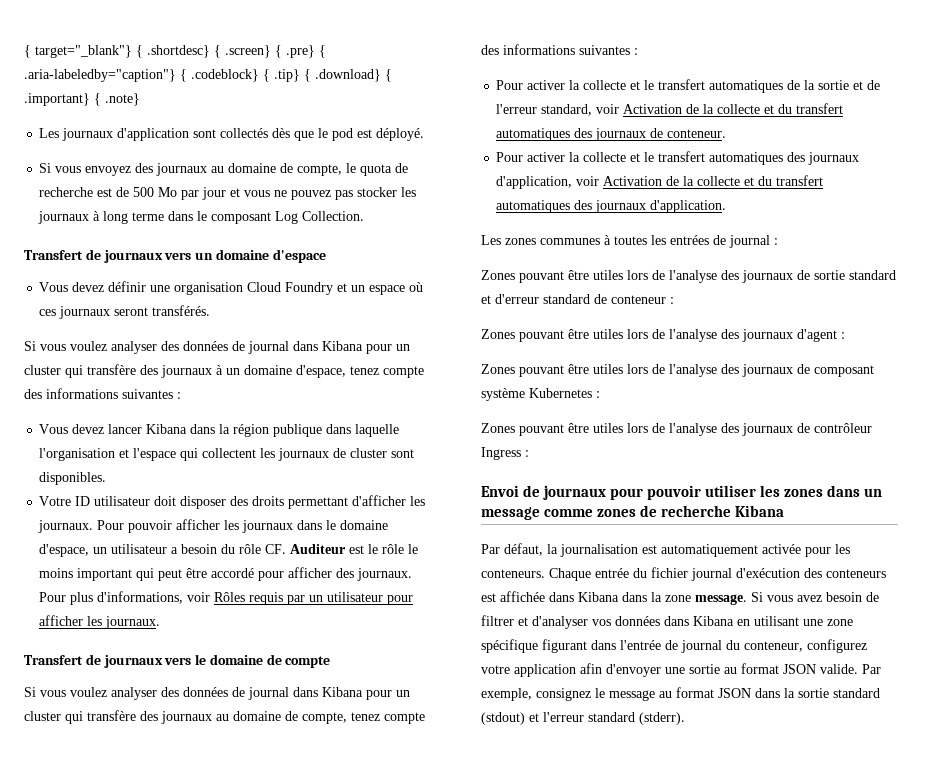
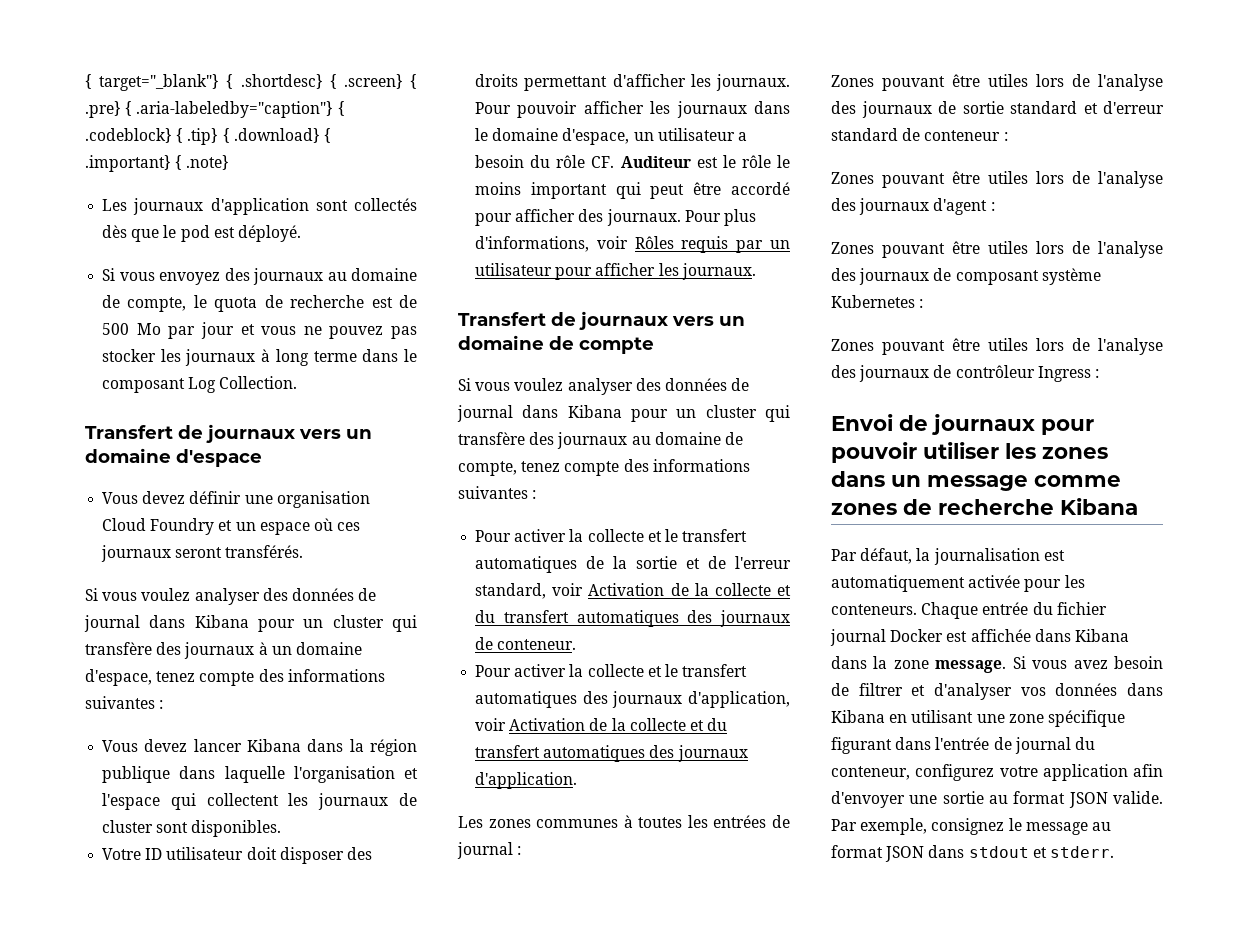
[195,654,207,665] le -> [719,316,745,326] un
[736,568,886,578] d'exécution des conteneurs -> [890,629,944,642] Docker
[784,688,880,698] [481,712,685,725] la sortie standard (stdout) et l'erreur standard (stderr). -> [968,846,1114,858] stdout et stderr.

